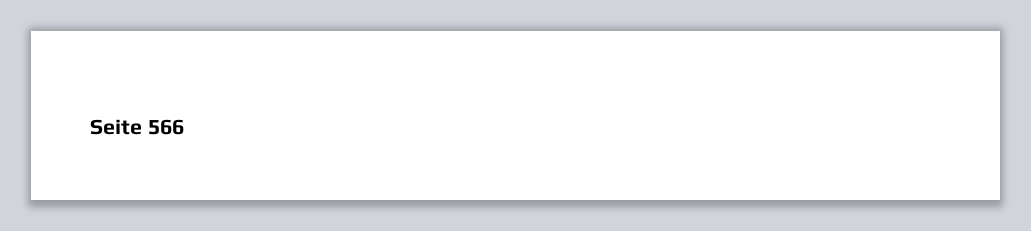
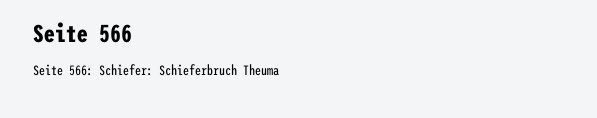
(184, 127) none -> [33,64,279,76] // Seite 566: Schiefer: Schieferbruch Theuma

